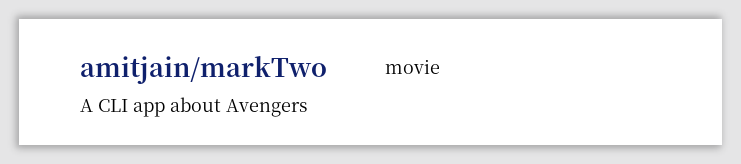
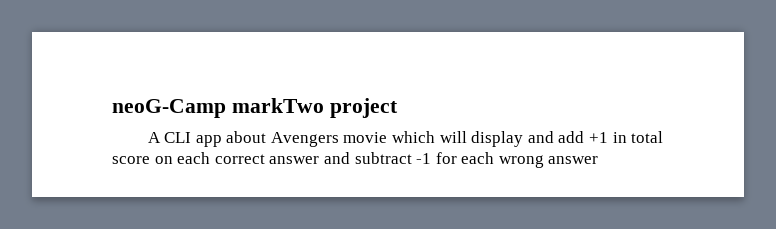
[80,56,327,84] amitjain/markTwo -> [112,98,398,118] neoG-Camp markTwo project
(440, 66) none -> [392,131,664,147] [112,152,599,168] which will display and add +1 in total score on each correct answer and subtract -1 for each wrong answer

